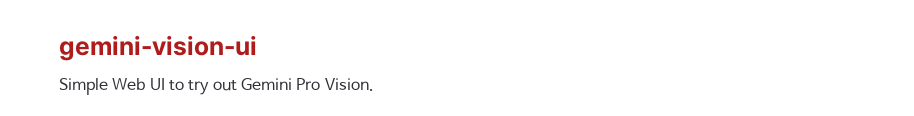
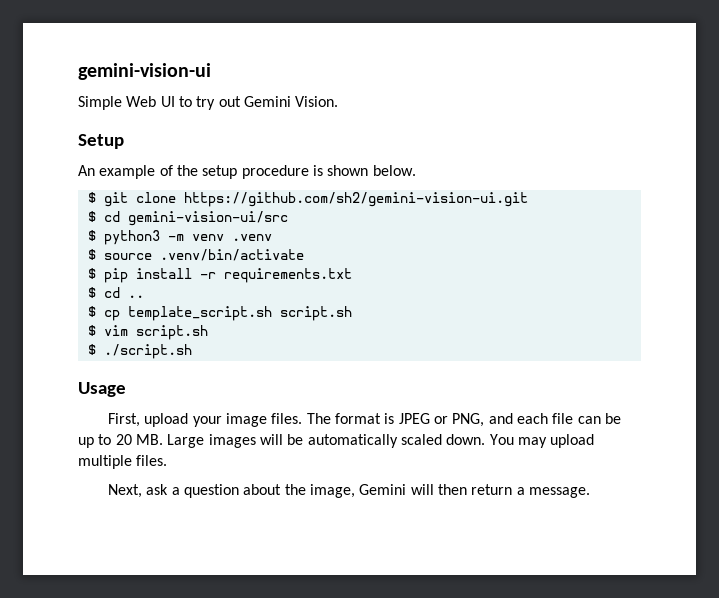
[296,78,321,90] Pro -> (291, 101) none
(374, 84) none -> [78,134,124,149] [78,165,416,179] [87,192,528,207] [87,211,288,226] [87,230,272,245] [87,249,304,261] [87,268,352,283] [87,287,144,298] [87,306,352,321] [87,325,208,340] [87,344,192,359] [78,382,126,397] [108,413,621,427] [78,434,595,448] [78,455,168,469] [108,484,591,498] // Setup // An example of the setup procedure is shown below. // $ git clone https://github.com/sh2/gemini-vision-ui.git // $ cd gemini-vision-ui/src // $ python3 -m venv .venv // $ source .venv/bin/activate // $ pip install -r requirements.txt // $ cd .. // $ cp template_script.sh script.sh // $ vim script.sh // $ ./script.sh // Usage // First, upload your image files. The format is JPEG or PNG, and each file can be up to 20 MB. Large images will be automatically scaled down. You may upload multiple files. // Next, ask a question about the image, Gemini will then return a message.

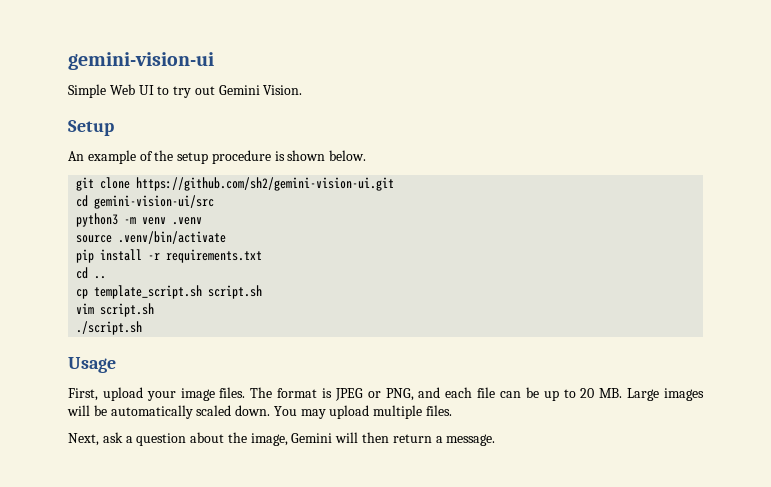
[87,192,96,203] $ -> (367, 155) none
[87,211,96,222] $ -> (395, 184) none
[87,230,96,241] $ -> (215, 202) none
[87,249,96,260] $ -> (203, 221) none
[87,268,96,279] $ -> (227, 237) none
[87,287,96,298] $ -> (263, 256) none
[87,306,96,317] $ -> (107, 277) none
[87,325,96,336] $ -> (263, 292) none
[87,344,96,355] $ -> (155, 310) none

